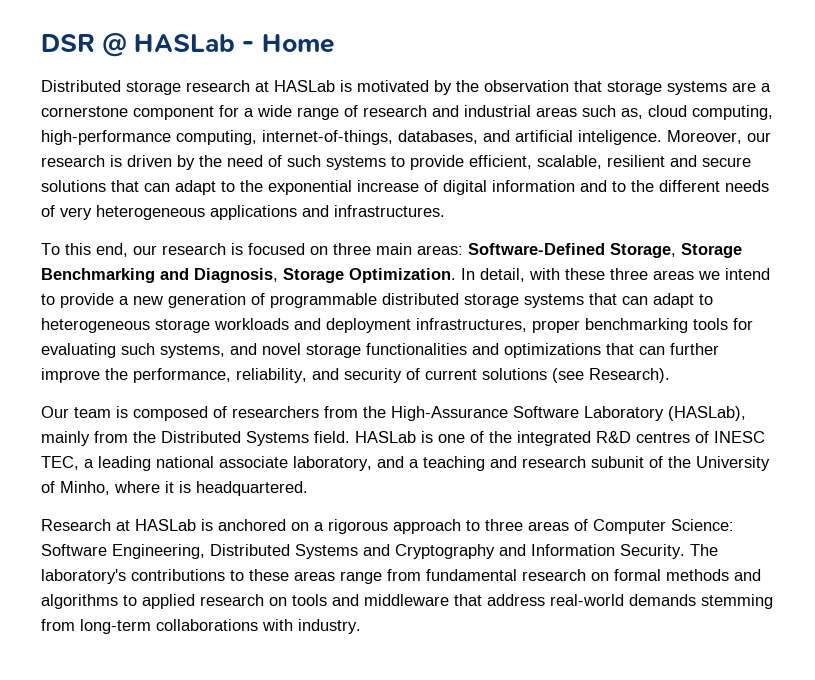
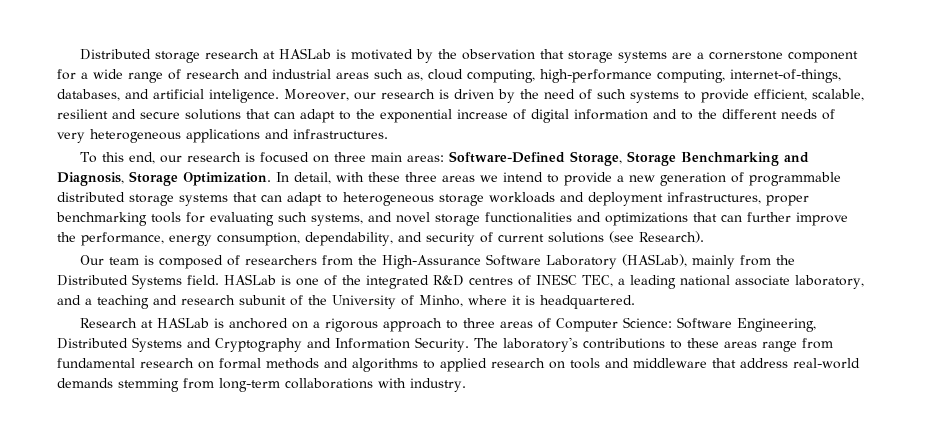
[41,33,334,57] DSR @ HASLab - Home // -> (79, 54) none
[236,368,307,383] reliability, -> [169,232,393,246] energy consumption, dependability,

